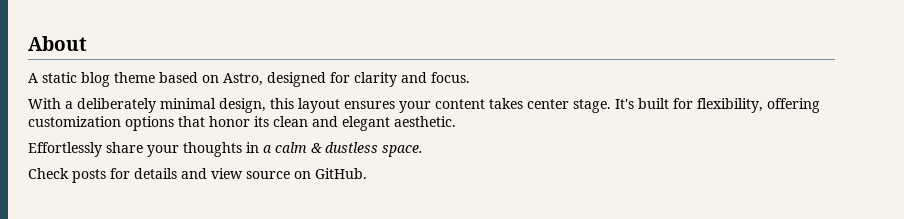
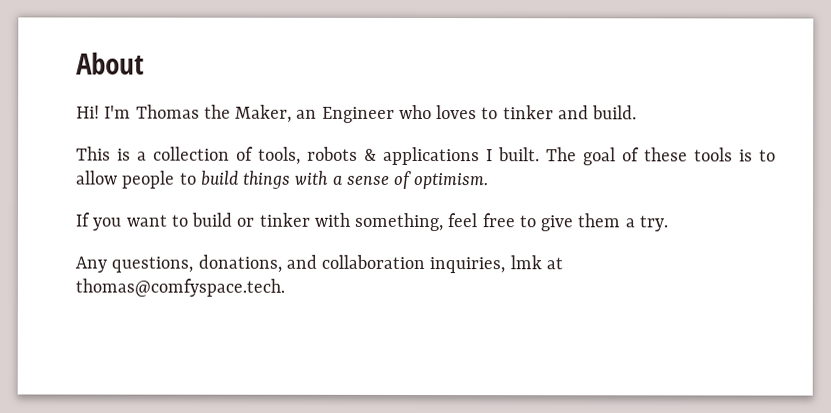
[28,72,470,87] [28,98,820,113] [28,116,456,131] [28,142,423,157] [28,168,367,183] A static blog theme based on Astro, designed for clarity and focus. // With a deliberately minimal design, this layout ensures your content takes center stage. It's built for flexibility, offering customization options that honor its clean and elegant aesthetic. // Effortlessly share your thoughts in a calm & dustless space. // Check posts for details and view source on GitHub. -> [76,104,638,123] [76,146,776,166] [76,170,490,190] [75,212,668,232] [75,254,563,274] [75,278,285,297] Hi! I'm Thomas the Maker, an Engineer who loves to tinker and build. // This is a collection of tools, robots & applications I built. The goal of these tools is to allow people to build things with a sense of optimism. // If you want to build or tinker with something, feel free to give them a try. // Any questions, donations, and collaboration inquiries, lmk at thomas@comfyspace.tech.

